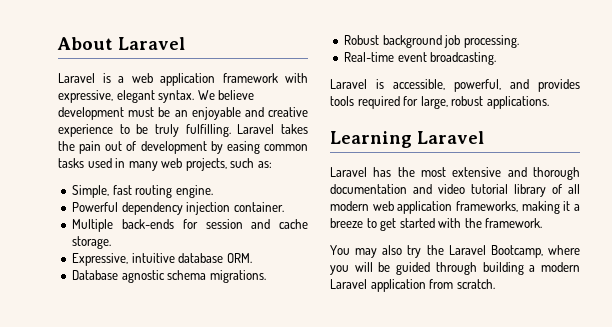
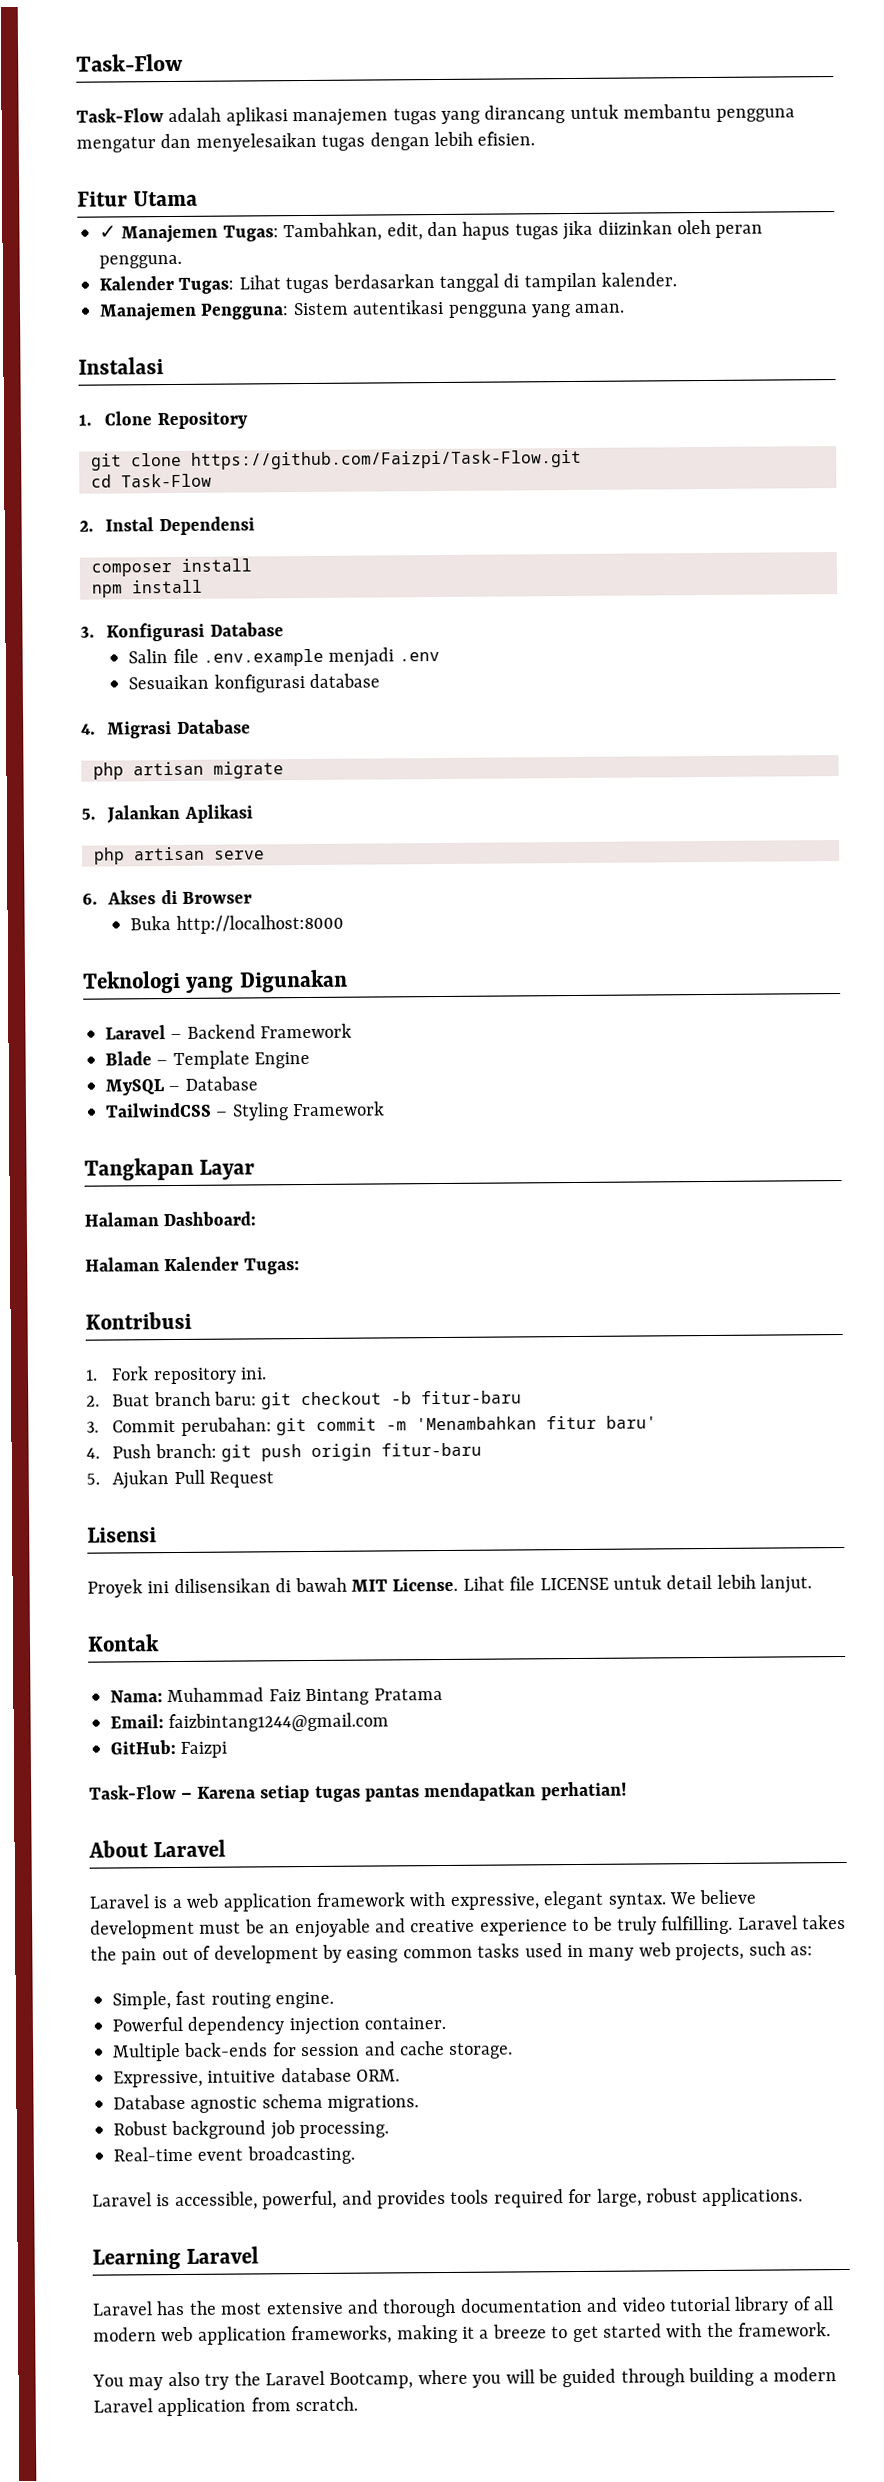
(57, 43) none -> [76,53,183,72] [76,103,795,127] [76,131,536,153] [77,190,199,207] [99,219,764,244] [99,254,182,269] [99,272,678,294] [99,299,626,322] [78,357,164,375] [78,411,248,430] [91,449,582,471] [91,473,212,488] [79,516,255,536] [91,558,252,577] [92,579,203,598] [80,622,284,642] [128,647,440,667] [128,673,381,693] [81,719,251,739] [93,761,284,780] [81,804,253,824] [94,846,265,865] [82,889,253,905] [130,914,344,934] [82,969,348,994] [105,1023,353,1040] [105,1050,311,1070] [105,1076,258,1096] [105,1101,386,1121] [84,1157,256,1181] [84,1211,257,1227] [85,1256,300,1275] [85,1311,192,1330] [85,1366,268,1385] [86,1390,523,1410] [86,1415,658,1436] [86,1442,483,1462] [86,1469,275,1490] [87,1527,157,1543] [87,1574,813,1598] [87,1634,160,1652] [110,1687,443,1706] [110,1712,390,1733] [110,1740,228,1758] [89,1781,627,1803] Task-Flow // Task-Flow adalah aplikasi manajemen tugas yang dirancang untuk membantu pengguna mengatur dan menyelesaikan tugas dengan lebih efisien. // Fitur Utama // ✓ Manajemen Tugas: Tambahkan, edit, dan hapus tugas jika diizinkan oleh peran pengguna. // Kalender Tugas: Lihat tugas berdasarkan tanggal di tampilan kalender. // Manajemen Pengguna: Sistem autentikasi pengguna yang aman. // Instalasi // 1. Clone Repository // git clone https://github.com/Faizpi/Task-Flow.git // cd Task-Flow // 2. Instal Dependensi // composer install // npm install // 3. Konfigurasi Database // Salin file .env.example menjadi .env // Sesuaikan konfigurasi database // 4. Migrasi Database // php artisan migrate // 5. Jalankan Aplikasi // php artisan serve // 6. Akses di Browser // Buka http://localhost:8000 // Teknologi yang Digunakan // Laravel – Backend Framework // Blade – Template Engine // MySQL – Database // TailwindCSS – Styling Framework // Tangkapan Layar // Halaman Dashboard: // Halaman Kalender Tugas: // Kontribusi // 1. Fork repository ini. // 2. Buat branch baru: git checkout -b fitur-baru // 3. Commit perubahan: git commit -m 'Menambahkan fitur baru' // 4. Push branch: git push origin fitur-baru // 5. Ajukan Pull Request // Lisensi // Proyek ini dilisensikan di bawah MIT License. Lihat file LICENSE untuk detail lebih lanjut. // Kontak // Nama: Muhammad Faiz Bintang Pratama // Email: faizbintang1244@gmail.com // GitHub: Faizpi // Task-Flow – Karena setiap tugas pantas mendapatkan perhatian! //

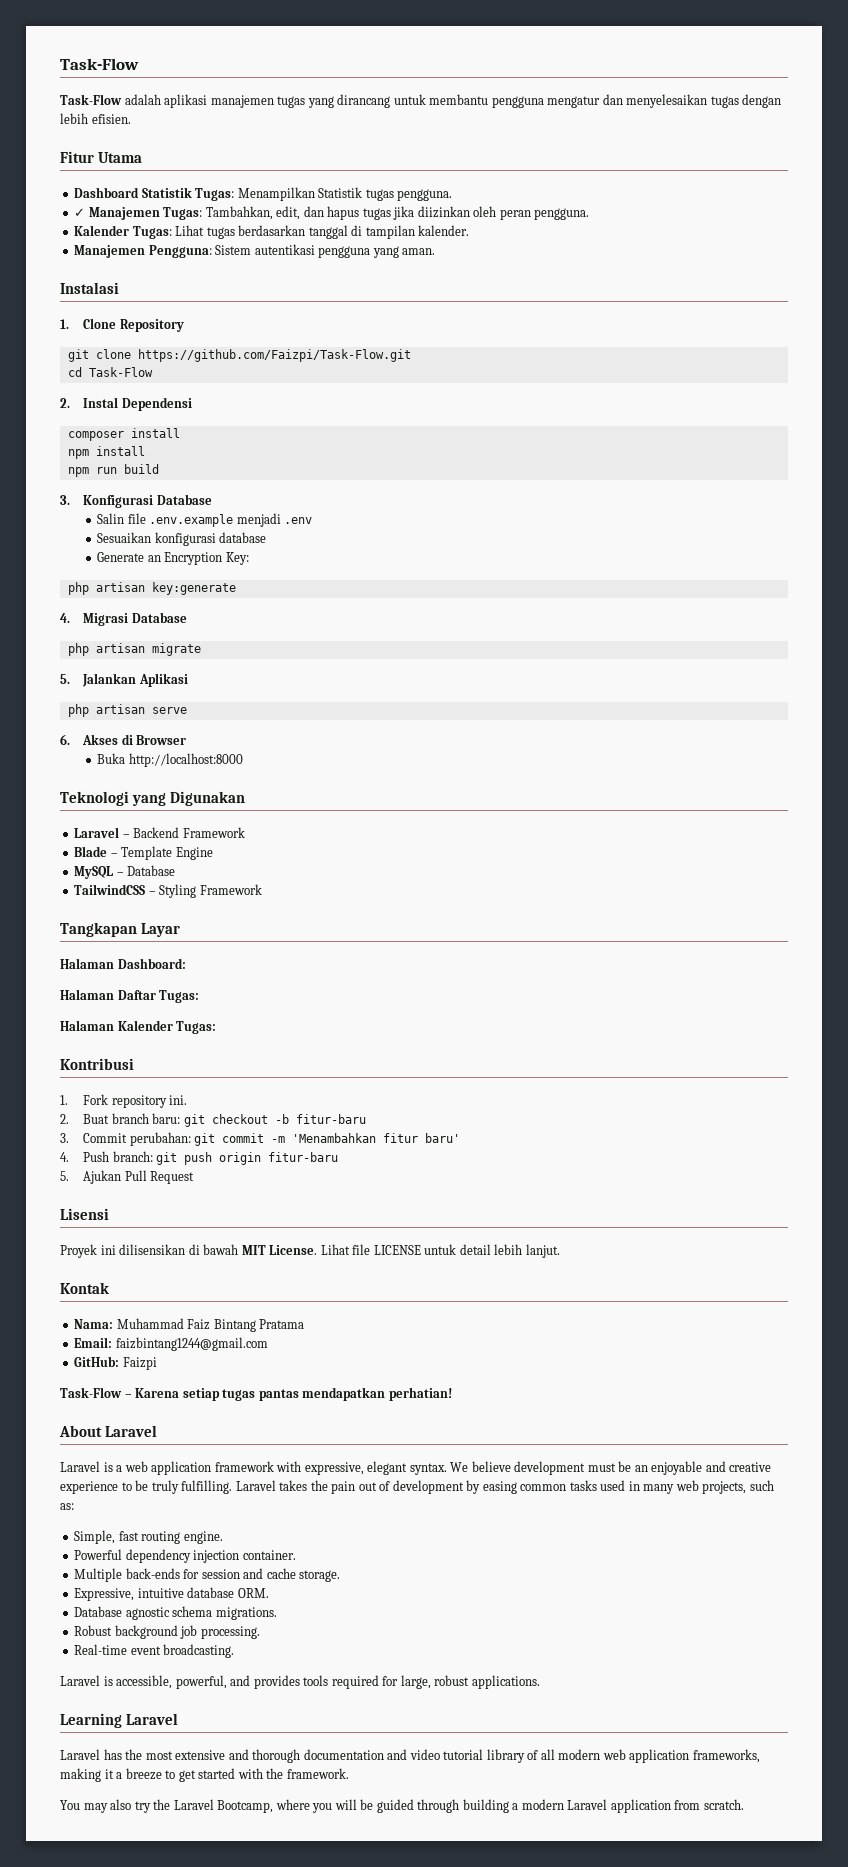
(199, 198) none -> [74,187,453,201] // Dashboard Statistik Tugas: Menampilkan Statistik tugas pengguna.
(203, 586) none -> [67,464,159,477] // npm run build
(381, 680) none -> [97,552,249,565] [67,582,236,595] // Generate an Encryption Key: // php artisan key:generate
(257, 1219) none -> [60,989,200,1003] // Halaman Daftar Tugas:

